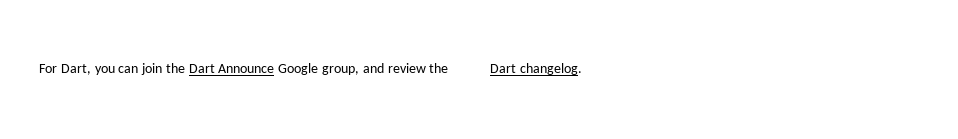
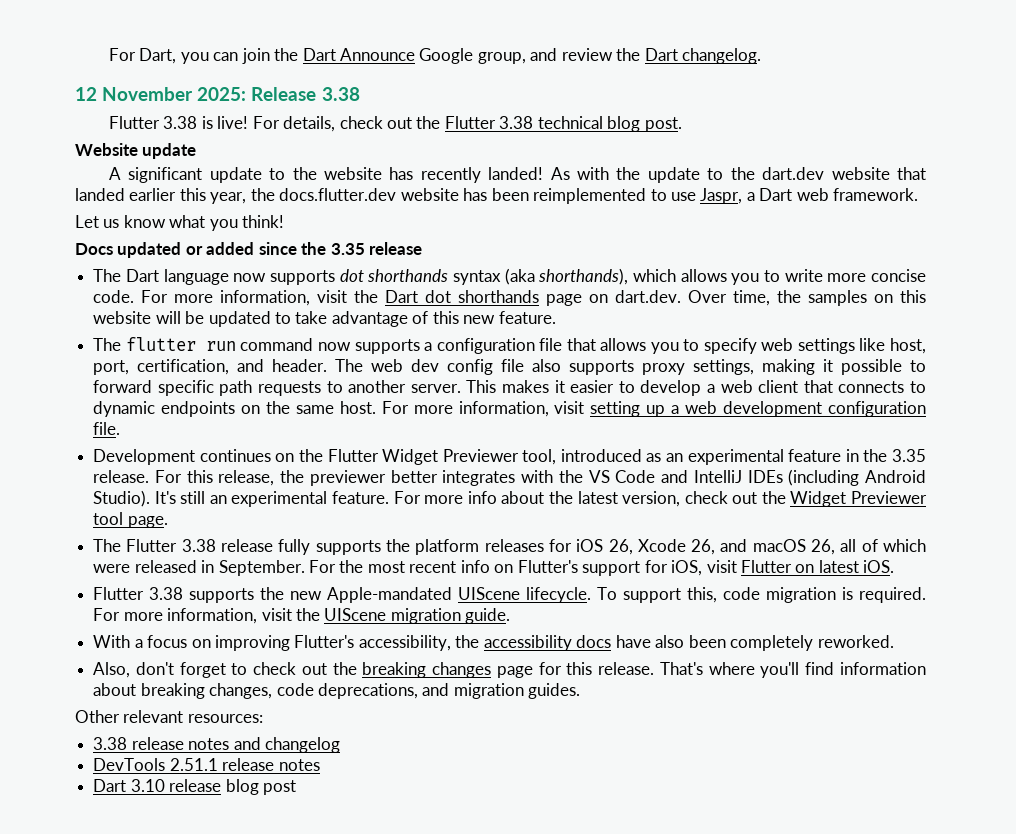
(582, 69) none -> [75,87,360,101] [108,116,682,132] [75,143,197,159] [108,167,926,183] [75,188,919,204] [75,215,285,231] [75,242,423,258] [93,268,927,285] [93,290,927,306] [93,311,556,327] [93,337,926,354] [93,359,927,375] [93,380,926,396] [93,401,926,417] [93,422,121,435] [93,449,927,465] [93,469,927,486] [93,490,928,507] [93,512,168,528] [93,539,926,555] [93,560,895,576] [93,587,927,603] [93,608,511,624] [93,635,894,651] [93,662,926,678] [93,683,581,699] [75,710,263,723] [93,737,340,753] [93,758,320,771] [93,779,296,795] // 12 November 2025: Release 3.38 // Flutter 3.38 is live! For details, check out the Flutter 3.38 technical blog post. // Website update // A significant update to the website has recently landed! As with the update to the dart.dev website that landed earlier this year, the docs.flutter.dev website has been reimplemented to use Jaspr, a Dart web framework. // Let us know what you think! // Docs updated or added since the 3.35 release // The Dart language now supports dot shorthands syntax (aka shorthands), which allows you to write more concise code. For more information, visit the Dart dot shorthands page on dart.dev. Over time, the samples on this website will be updated to take advantage of this new feature. // The flutter run command now supports a configuration file that allows you to specify web settings like host, port, certification, and header. The web dev config file also supports proxy settings, making it possible to forward specific path requests to another server. This makes it easier to develop a web client that connects to dynamic endpoints on the same host. For more information, visit setting up a web development configuration file. // Development continues on the Flutter Widget Previewer tool, introduced as an experimental feature in the 3.35 release. For this release, the previewer better integrates with the VS Code and IntelliJ IDEs (including Android Studio). It's still an experimental feature. For more info about the latest version, check out the Widget Previewer tool page. // The Flutter 3.38 release fully supports the platform releases for iOS 26, Xcode 26, and macOS 26, all of which were released in September. For the most recent info on Flutter's support for iOS, visit Flutter on latest iOS. // Flutter 3.38 supports the new Apple-mandated UIScene lifecycle. To support this, code migration is required. For more information, visit the UIScene migration guide. // With a focus on improving Flutter's accessibility, the accessibility docs have also been completely reworked. // Also, don't forget to check out the breaking changes page for this release. That's where you'll find information about breaking changes, code deprecations, and migration guides. // Other relevant resources: // 3.38 release notes and changelog // DevTools 2.51.1 release notes // Dart 3.10 release blog post

